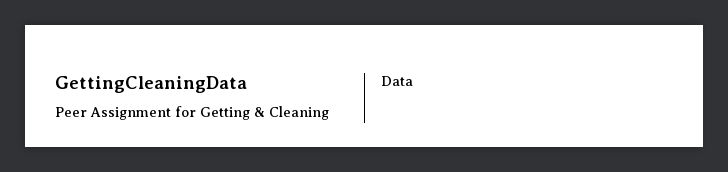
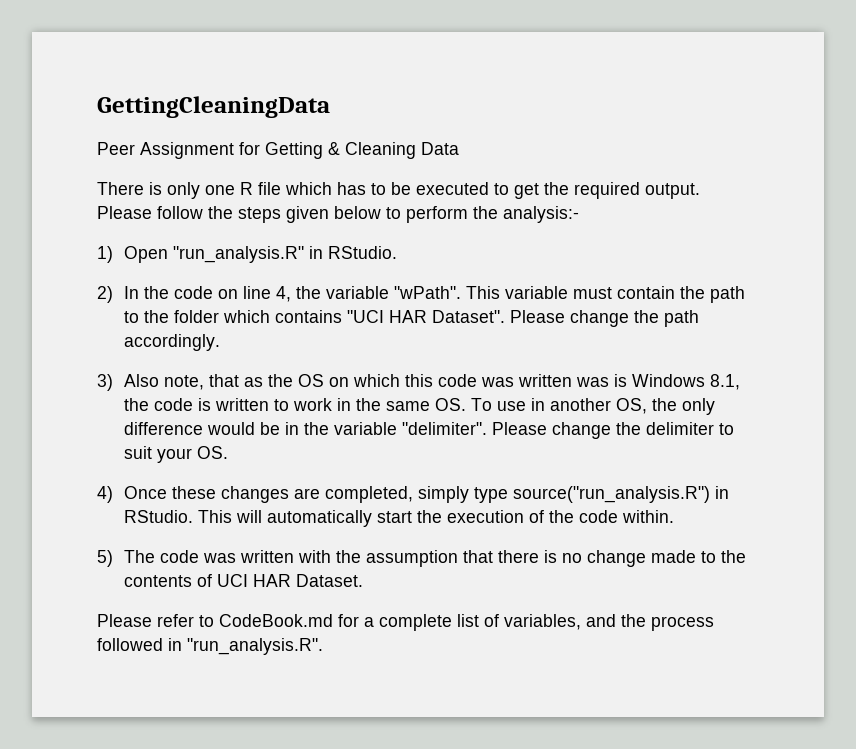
(413, 81) none -> [97,182,700,199] [97,206,579,223] [97,246,397,263] [97,286,745,303] [123,310,699,327] [123,334,220,351] [97,374,740,391] [123,398,715,415] [123,422,734,439] [123,446,228,463] [97,486,729,503] [123,510,674,527] [97,550,746,567] [123,574,363,587] [97,614,714,631] [97,638,323,655] // There is only one R file which has to be executed to get the required output. Please follow the steps given below to perform the analysis:- // 1) Open "run_analysis.R" in RStudio. // 2) In the code on line 4, the variable "wPath". This variable must contain the path to the folder which contains "UCI HAR Dataset". Please change the path accordingly. // 3) Also note, that as the OS on which this code was written was is Windows 8.1, the code is written to work in the same OS. To use in another OS, the only difference would be in the variable "delimiter". Please change the delimiter to suit your OS. // 4) Once these changes are completed, simply type source("run_analysis.R") in RStudio. This will automatically start the execution of the code within. // 5) The code was written with the assumption that there is no change made to the contents of UCI HAR Dataset. // Please refer to CodeBook.md for a complete list of variables, and the process followed in "run_analysis.R".

